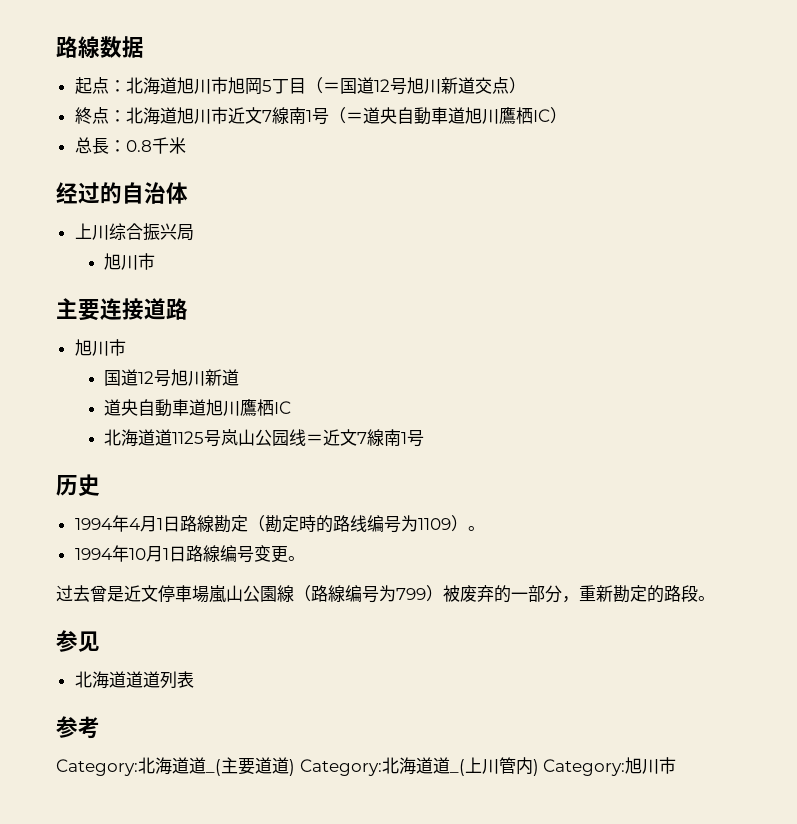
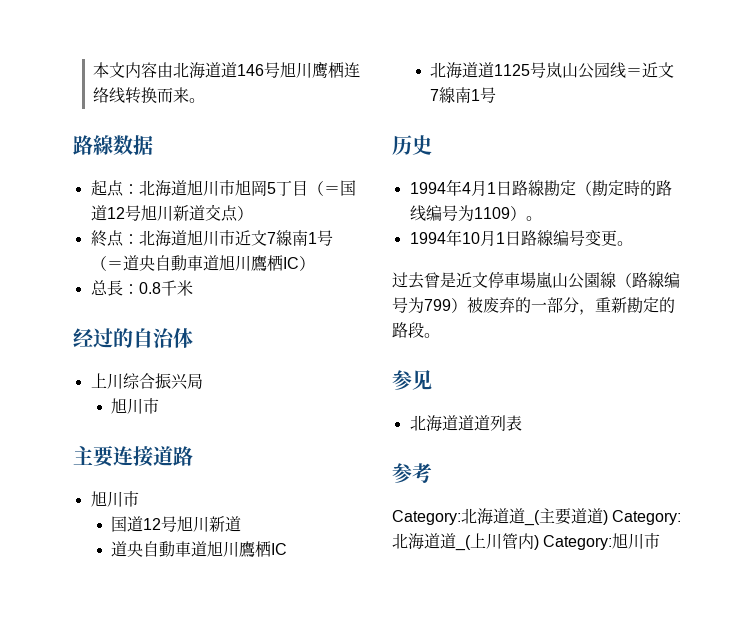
(56, 47) none -> [93,62,361,79] [93,87,206,104] 本文内容由北海道道146号旭川鹰栖连络线转换而来。 //

